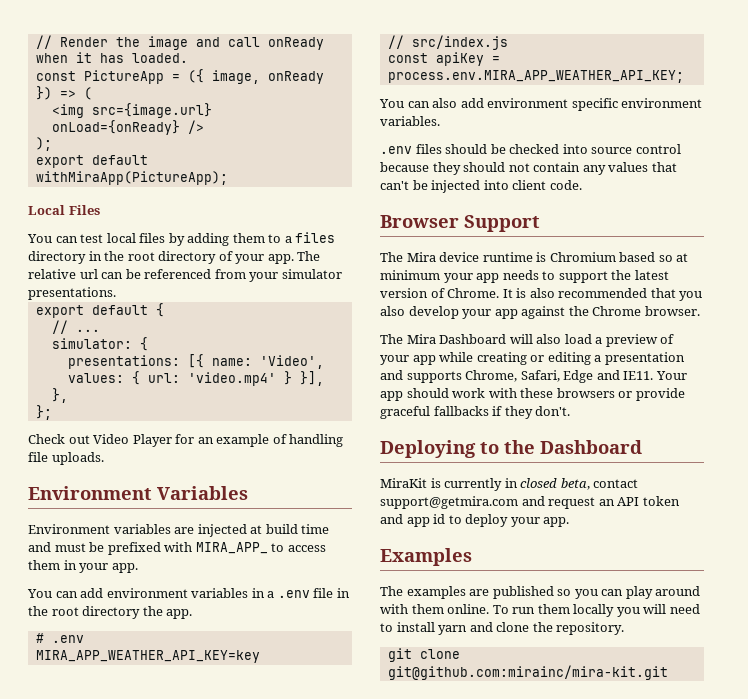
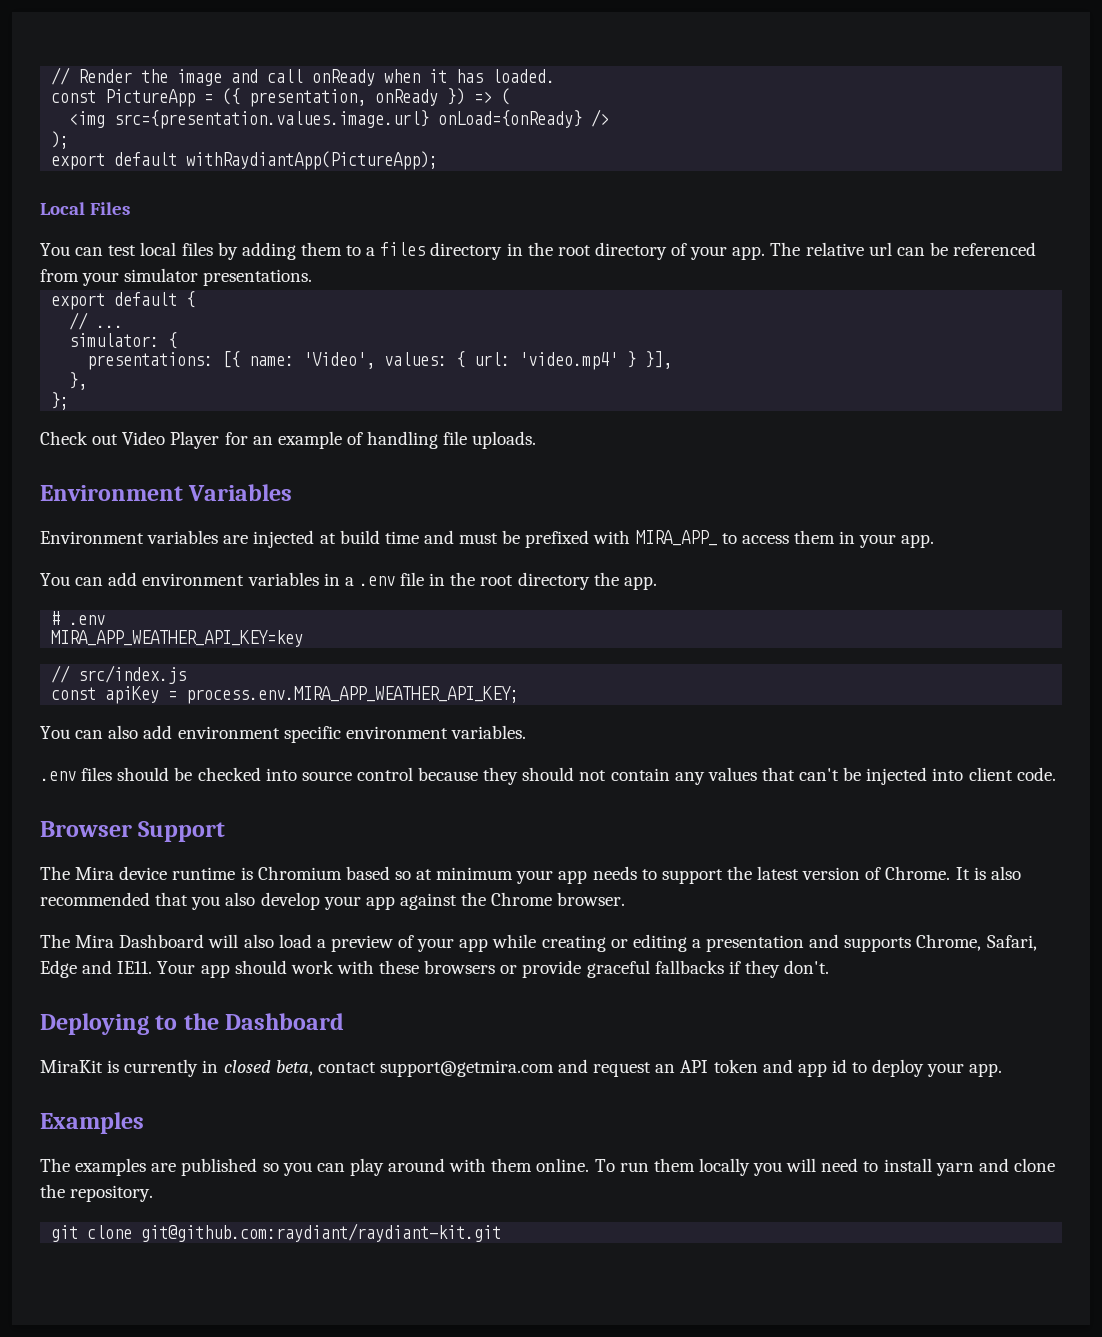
[211,70,260,84] image, -> [249,89,367,107] presentation,
[91,103,212,118] src={image.url} -> [114,110,430,129] src={presentation.values.image.url}
[35,171,228,185] withMiraApp(PictureApp); -> [186,151,439,170] withRaydiantApp(PictureApp);
[387,665,668,680] git@github.com:mirainc/mira-kit.git -> [141,1223,502,1242] git@github.com:raydiant/raydiant-kit.git

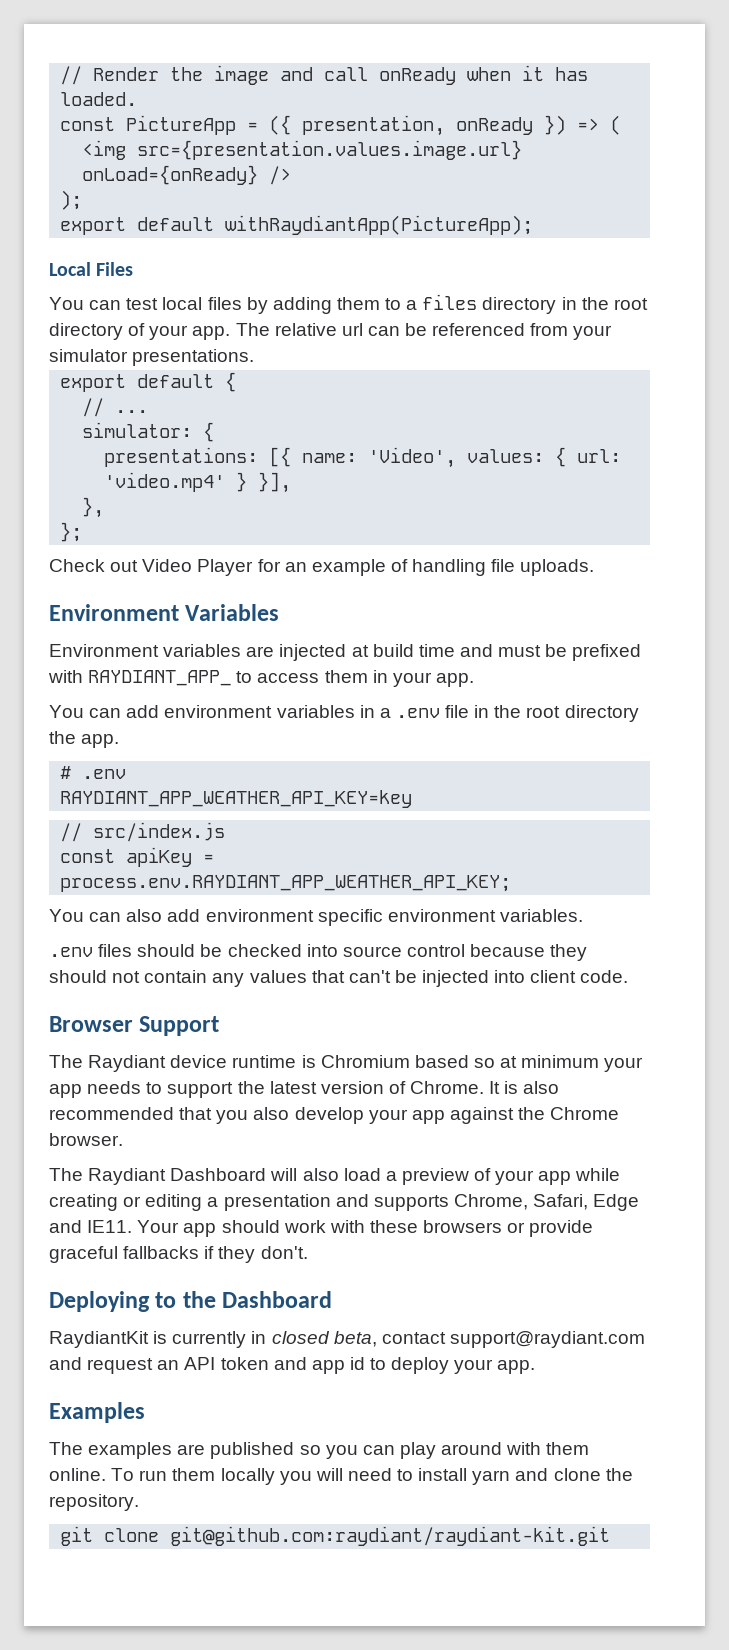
[635,530,717,546] MIRA_APP_ -> [88,670,232,686] RAYDIANT_APP_
[51,630,304,647] MIRA_APP_WEATHER_API_KEY=key -> [60,790,413,808] RAYDIANT_APP_WEATHER_API_KEY=key
[186,686,520,704] process.env.MIRA_APP_WEATHER_API_KEY; -> [60,875,512,892] process.env.RAYDIANT_APP_WEATHER_API_KEY;
[75,867,115,880] Mira -> [88,1055,167,1072] Raydiant
[75,935,115,948] Mira -> [88,1168,167,1185] Raydiant
[40,1060,103,1073] MiraKit -> [49,1331,149,1348] RaydiantKit
[379,1060,554,1077] support@getmira.com -> [449,1331,645,1348] support@raydiant.com

